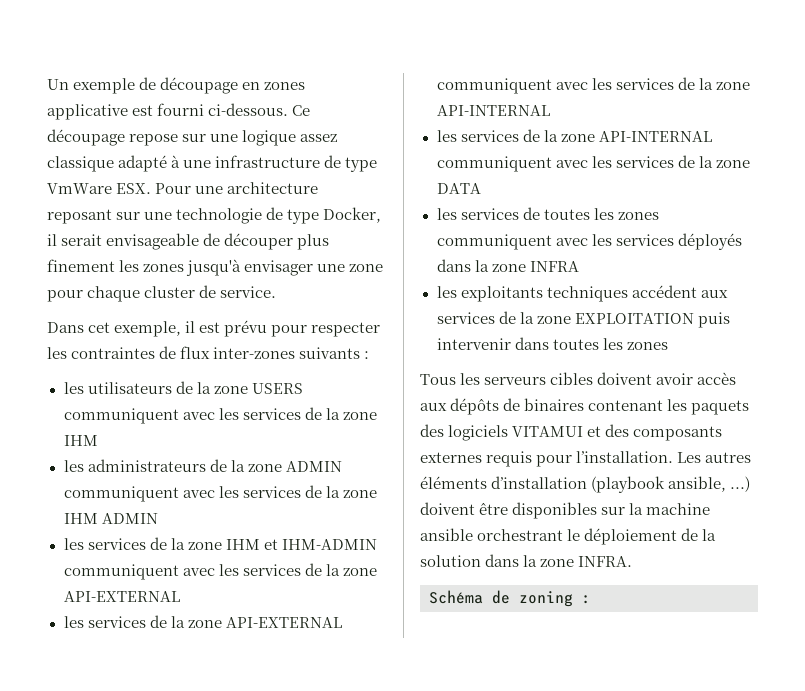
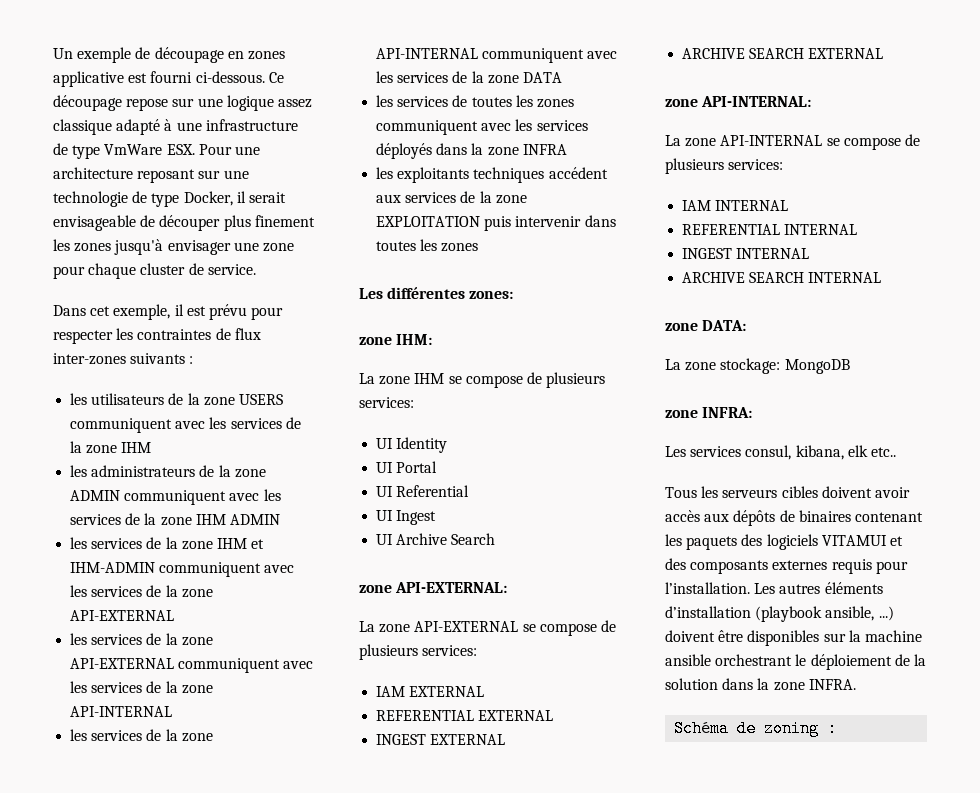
(668, 346) none -> [359,287,514,299] [359,334,433,345] [359,372,606,388] [359,397,414,408] [376,437,448,453] [376,461,438,473] [376,485,470,497] [376,510,437,525] [376,533,496,545] [359,582,508,593] [359,620,616,636] [359,644,478,660] [376,686,485,697] [376,710,554,721] [376,734,506,745] [682,48,884,59] [665,96,812,107] [665,134,920,150] [665,158,784,174] [682,200,789,211] [682,224,858,235] [682,248,810,259] [682,272,882,283] [665,320,747,331] [665,358,850,374] [665,407,753,418] [665,445,896,460] // Les différentes zones: // zone IHM: // La zone IHM se compose de plusieurs services: // UI Identity // UI Portal // UI Referential // UI Ingest // UI Archive Search // zone API-EXTERNAL: // La zone API-EXTERNAL se compose de plusieurs services: // IAM EXTERNAL // REFERENTIAL EXTERNAL // INGEST EXTERNAL // ARCHIVE SEARCH EXTERNAL // zone API-INTERNAL: // La zone API-INTERNAL se compose de plusieurs services: // IAM INTERNAL // REFERENTIAL INTERNAL // INGEST INTERNAL // ARCHIVE SEARCH INTERNAL // zone DATA: // La zone stockage: MongoDB // zone INFRA: // Les services consul, kibana, elk etc..

